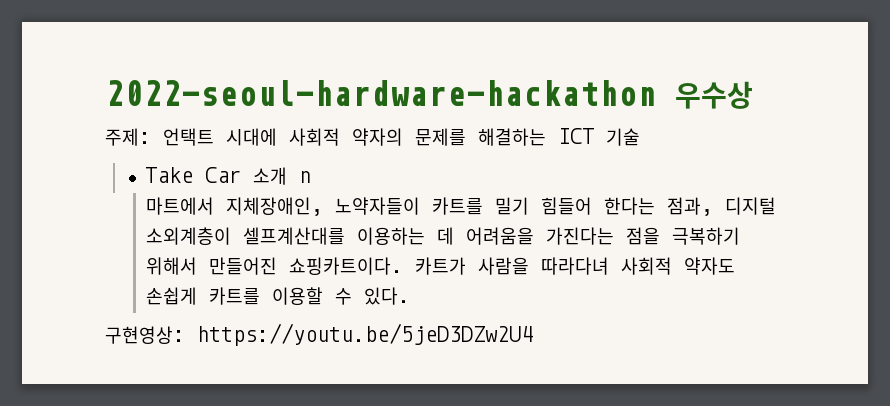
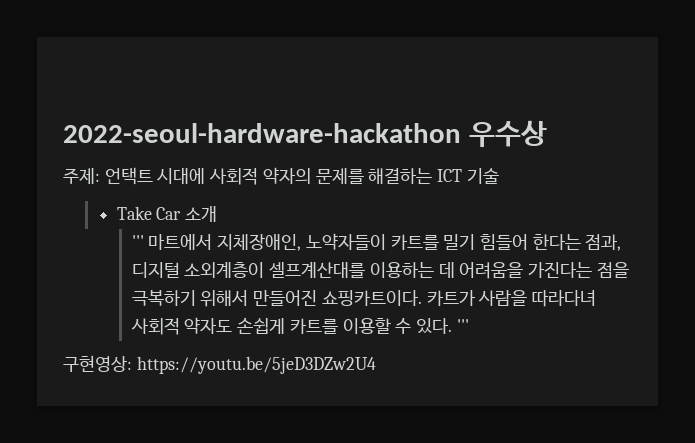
[299,171,312,183] n // -> [131,235,144,248] // '''
(410, 296) none -> [456,319,469,332] '''

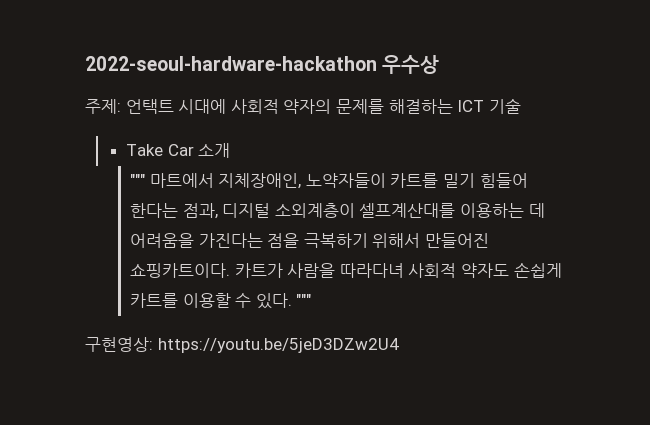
[131,235,144,248] ''' -> [130,174,146,186] """
[456,319,469,332] ''' -> [296,294,312,306] """

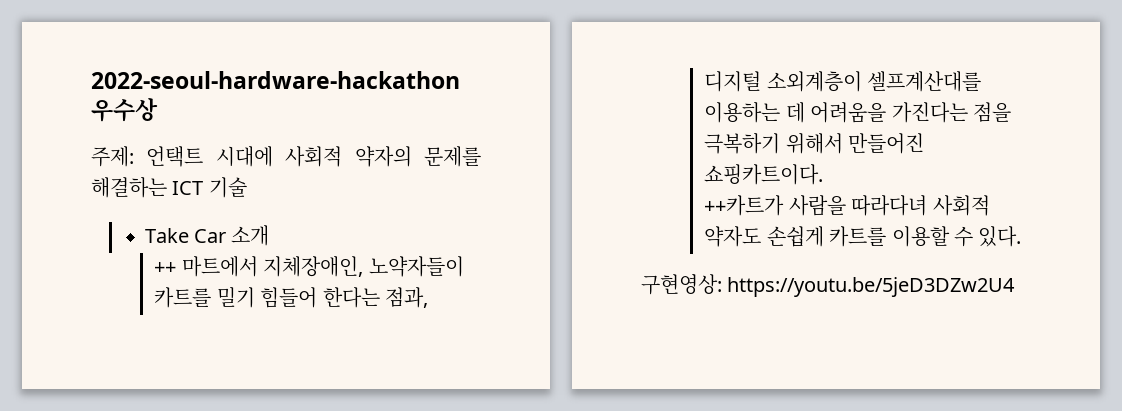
[130,174,146,186] """ -> [154,262,177,274] ++
[234,263,283,278] 카트가 -> [704,195,785,216] // ++카트가
[296,294,312,306] """ -> (1022, 236) none

